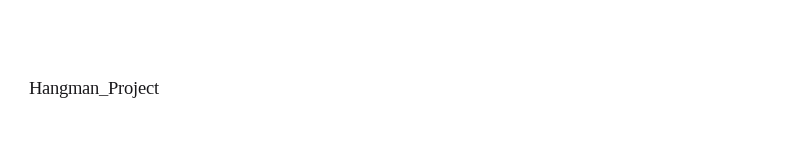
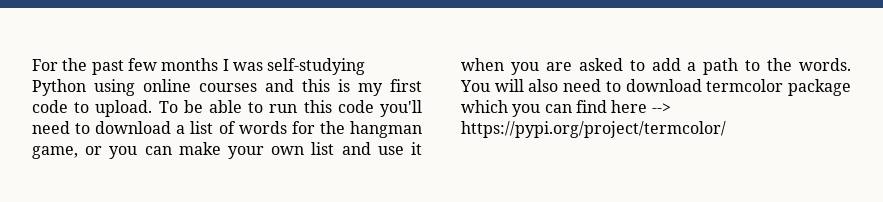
[29,82,160,98] Hangman_Project -> [32,58,366,75] [32,79,422,96] [32,100,422,117] [32,121,422,138] [32,142,422,159] [461,58,851,75] [460,79,851,96] [461,100,671,117] [461,121,726,138] For the past few months I was self-studying Python using online courses and this is my first code to upload. To be able to run this code you'll need to download a list of words for the hangman game, or you can make your own list and use it when you are asked to add a path to the words. You will also need to download termcolor package which you can find here --> https://pypi.org/project/termcolor/

